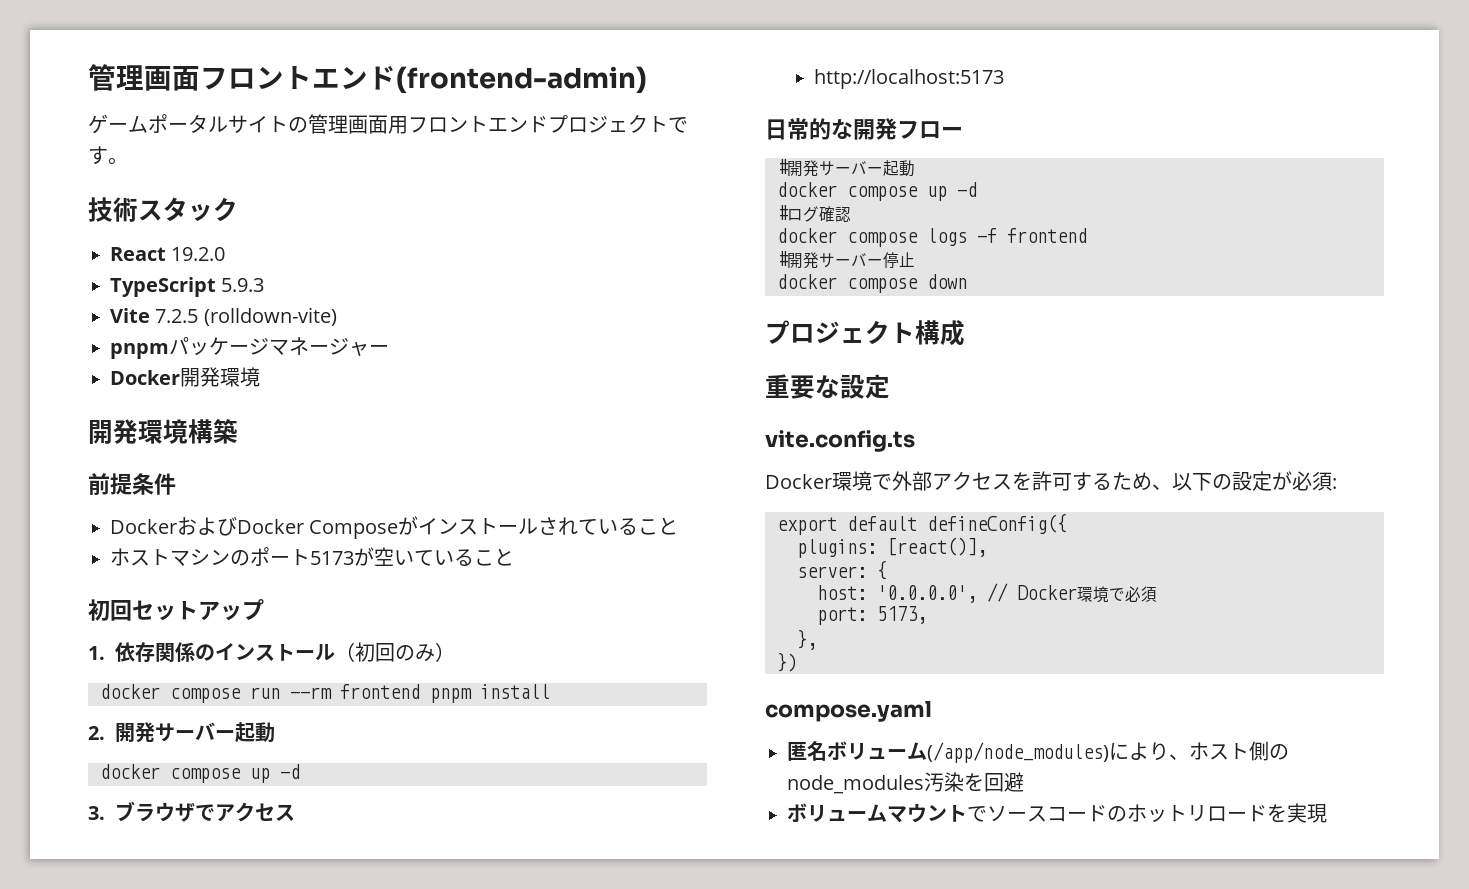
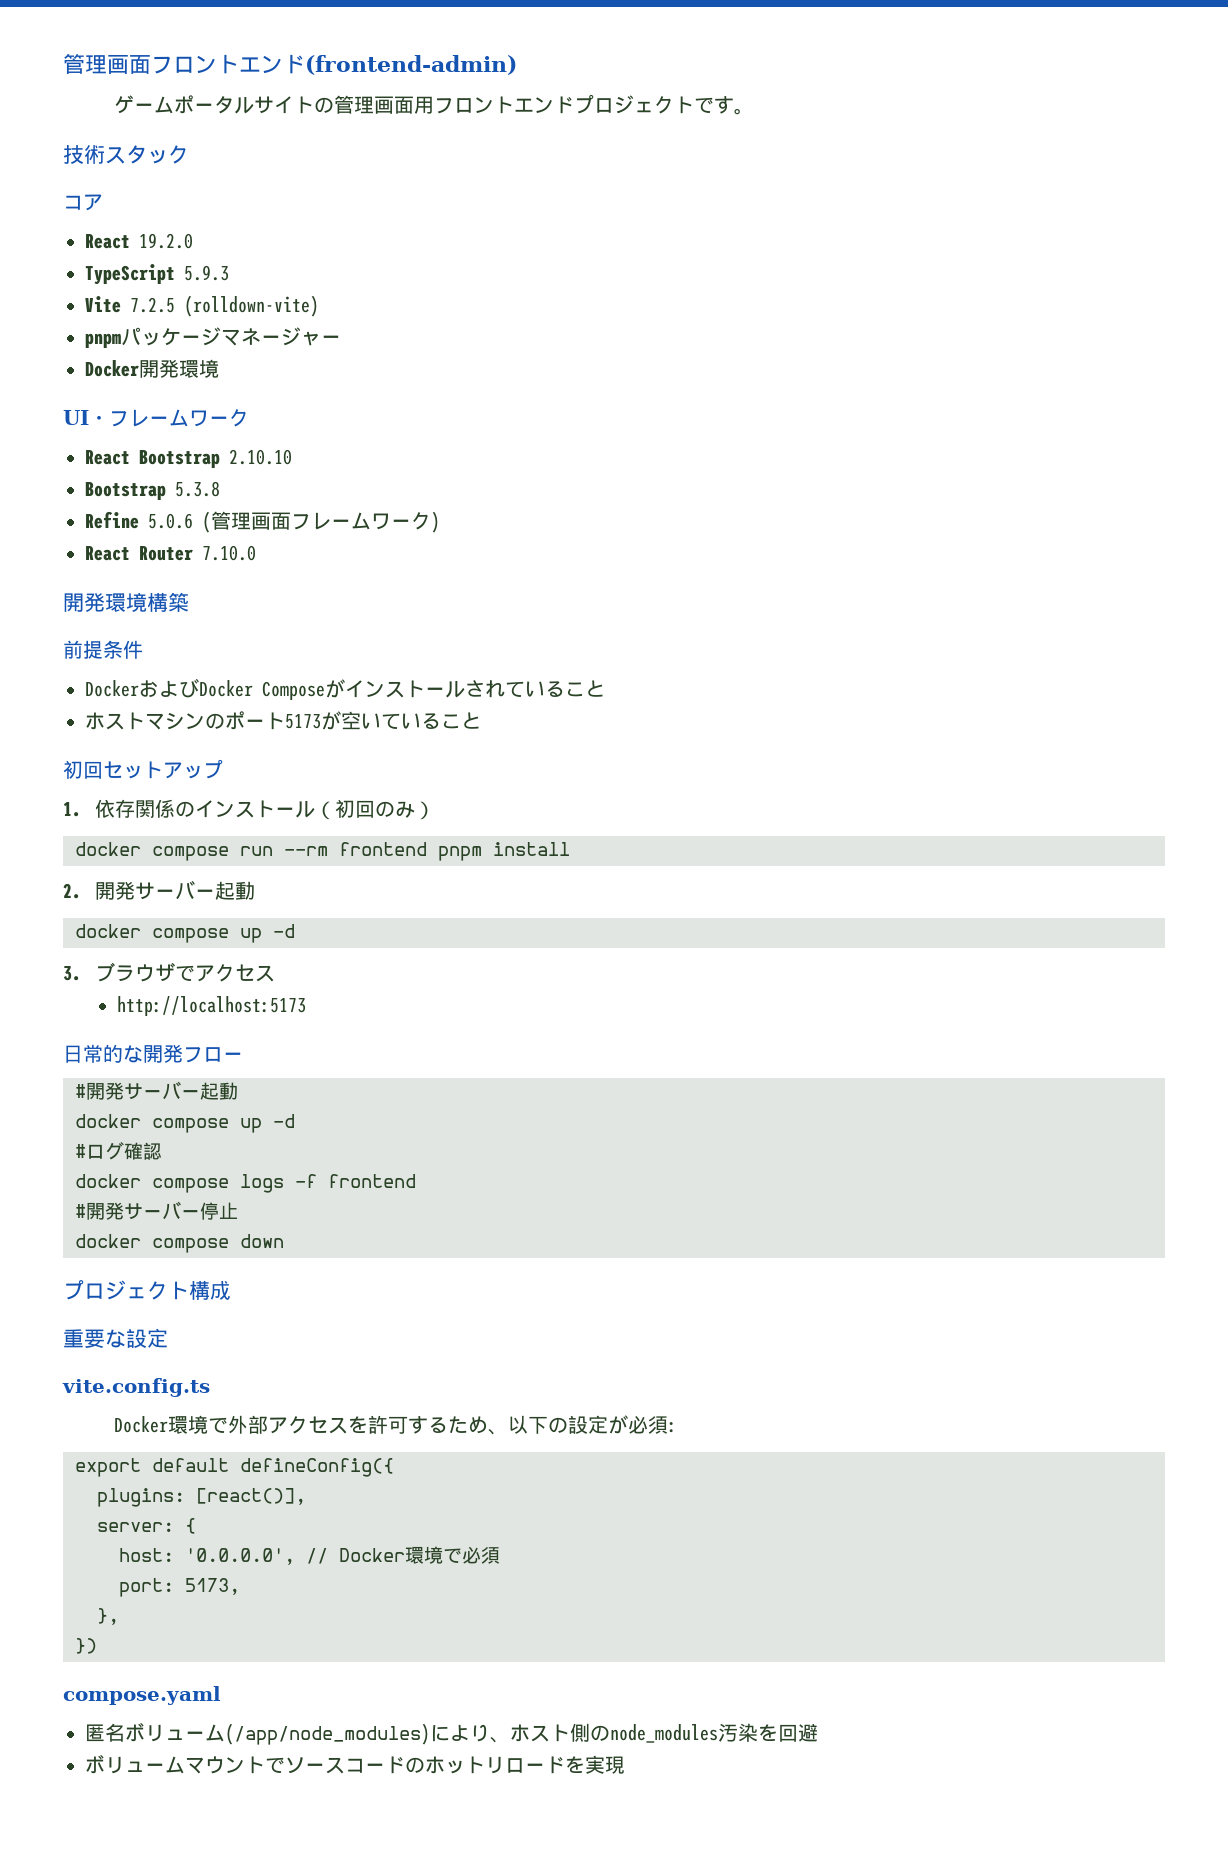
(238, 209) none -> [63,194,103,211] // コア
(260, 377) none -> [63,409,249,427] [85,449,292,468] [85,481,220,500] [85,511,440,533] [85,545,256,561] // UI・フレームワーク // React Bootstrap 2.10.10 // Bootstrap 5.3.8 // Refine 5.0.6 (管理画面フレームワーク) // React Router 7.10.0

